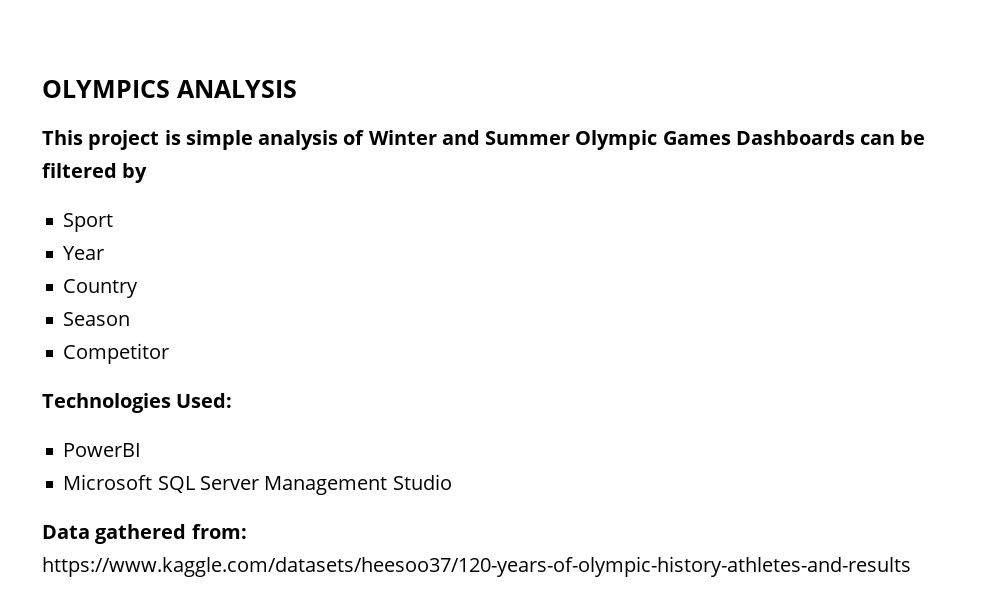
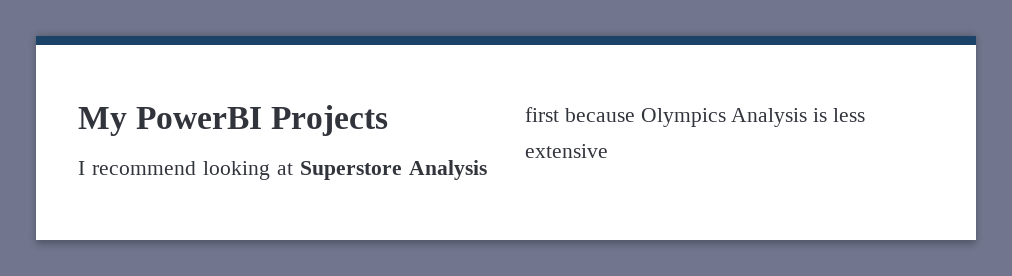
[42,80,297,98] [42,130,926,150] [42,163,148,183] [63,213,114,232] [63,246,105,260] [63,279,139,298] [63,312,131,326] [63,343,170,364] [42,393,233,413] [63,443,142,457] [63,474,452,495] [42,524,247,544] [42,556,911,577] OLYMPICS ANALYSIS // This project is simple analysis of Winter and Summer Olympic Games Dashboards can be filtered by // Sport // Year // Country // Season // Competitor // Technologies Used: // PowerBI // Microsoft SQL Server Management Studio // Data gathered from: https://www.kaggle.com/datasets/heesoo37/120-years-of-olympic-history-athletes-and-results -> [78,105,389,136] [78,160,487,180] [525,107,866,127] [525,144,608,158] My PowerBI Projects // I recommend looking at Superstore Analysis first because Olympics Analysis is less extensive

